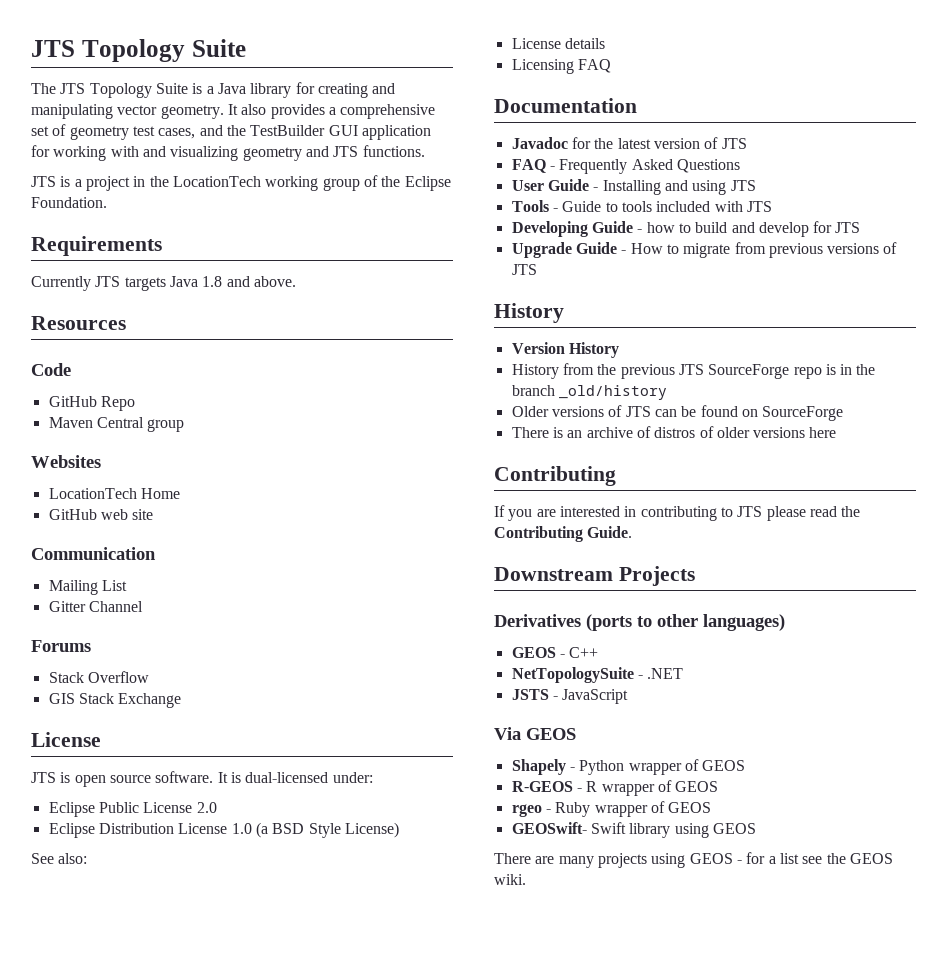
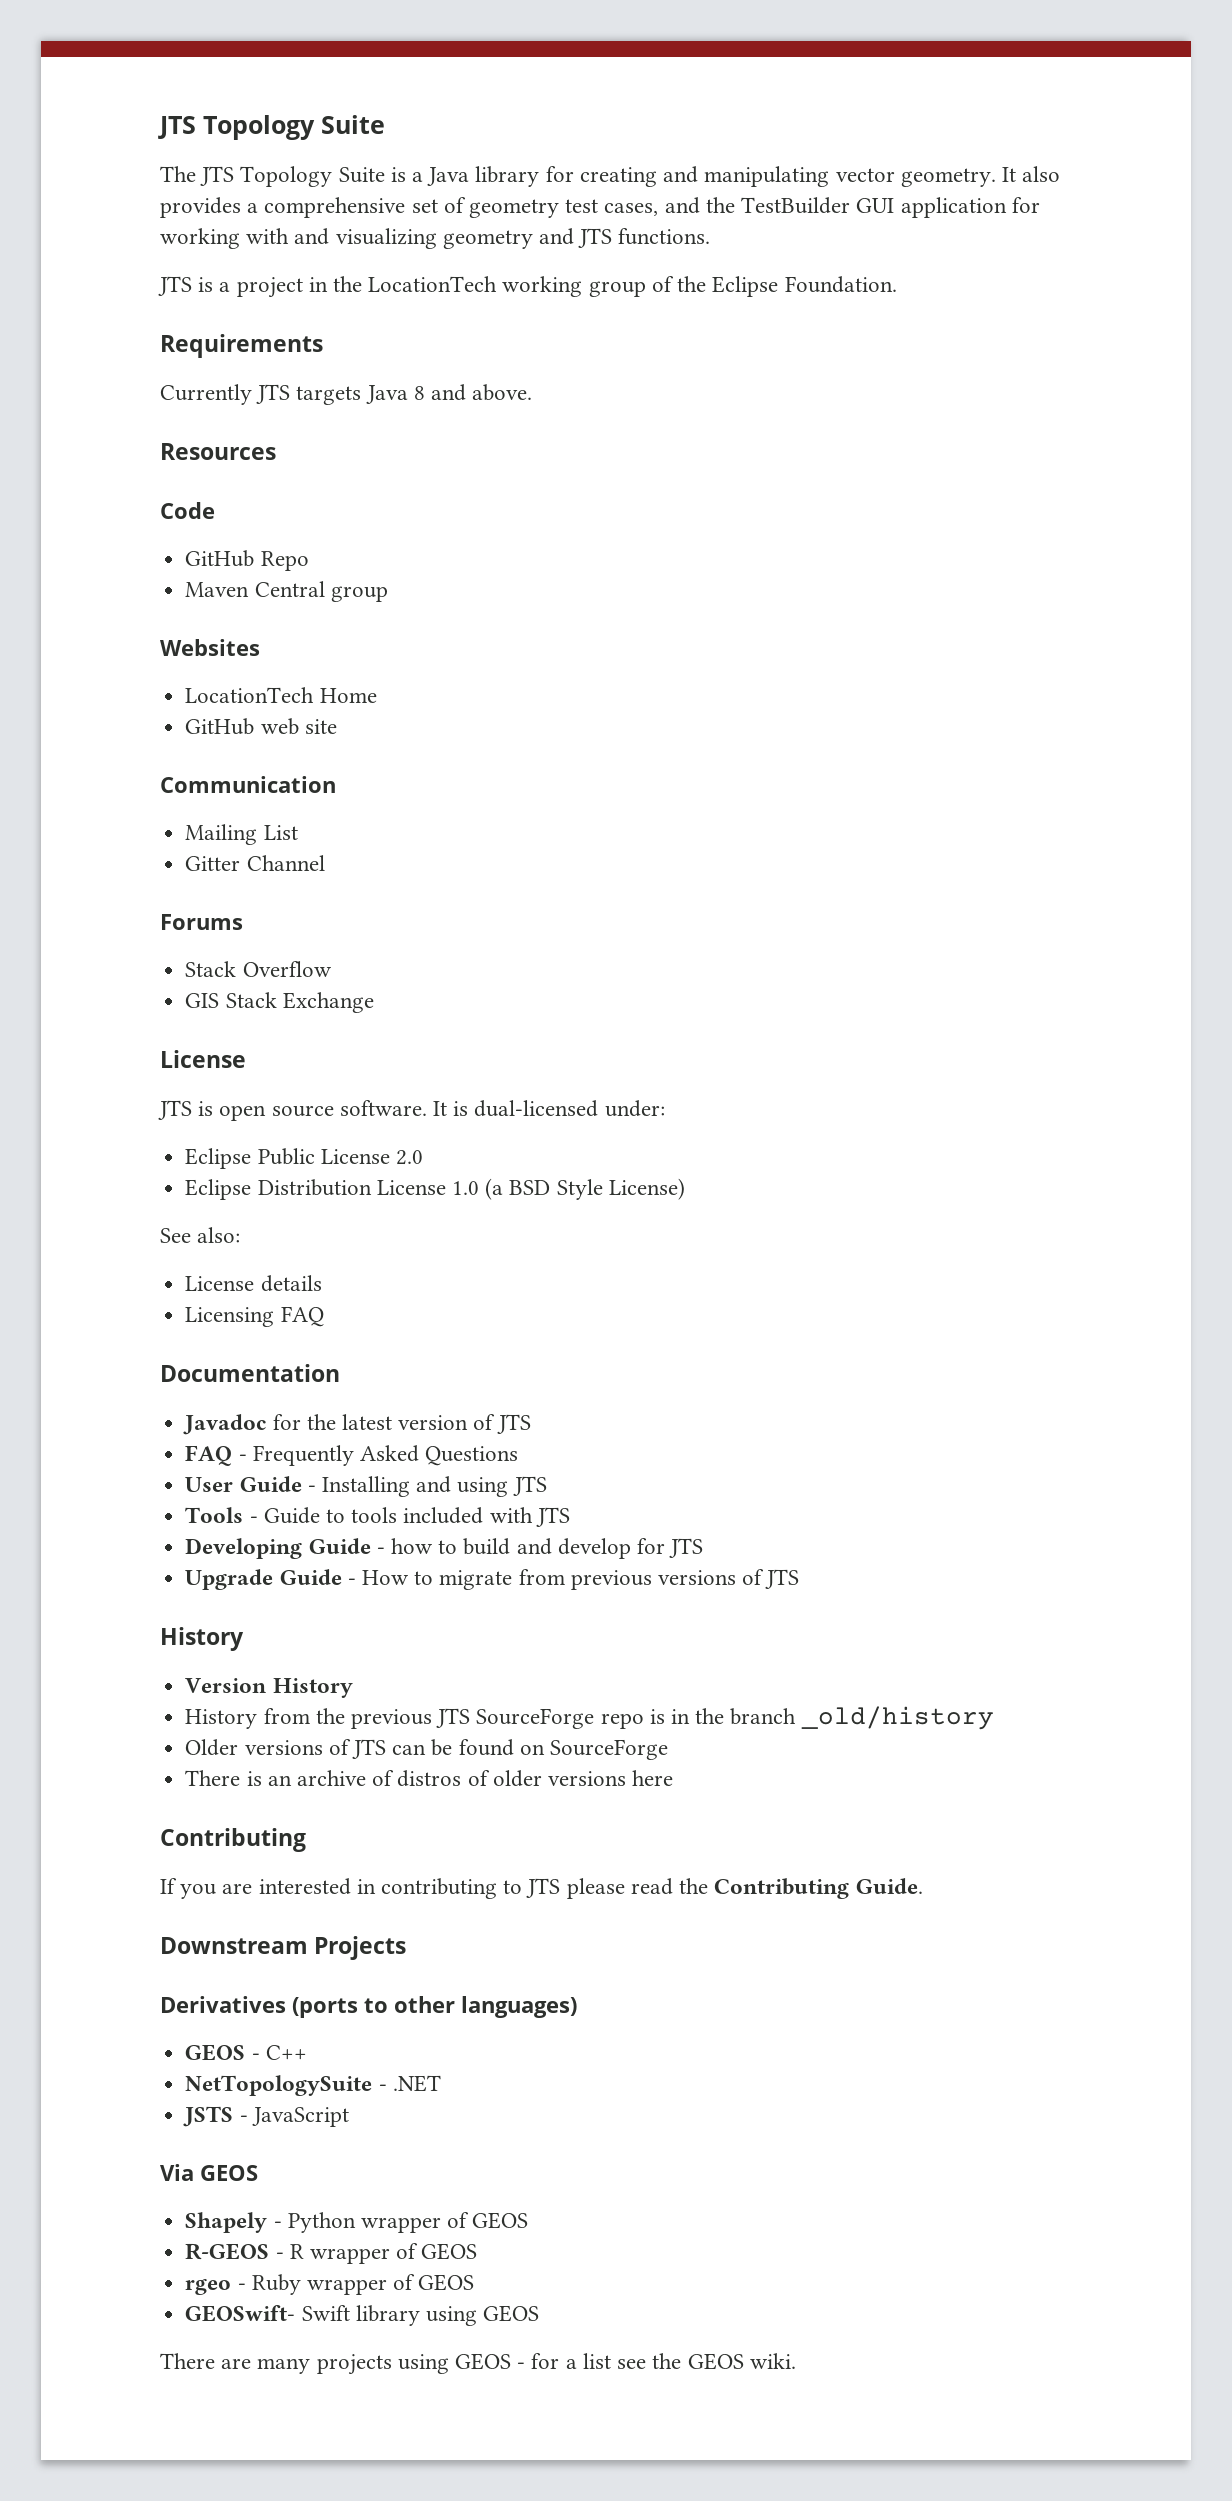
[202,276,223,287] 1.8 -> [413,386,425,400] 8

